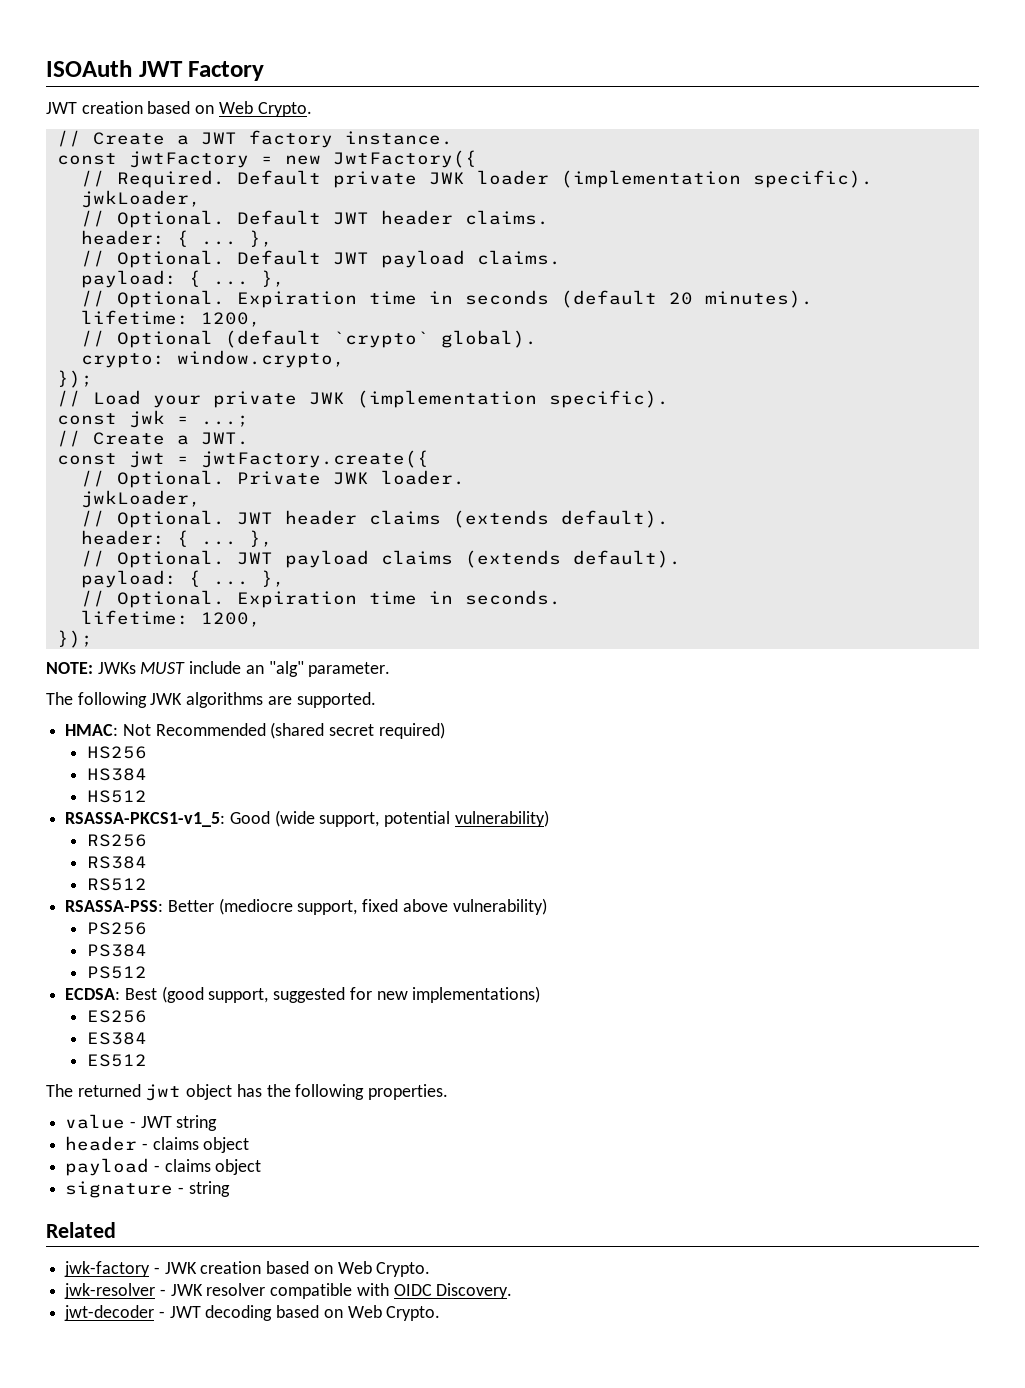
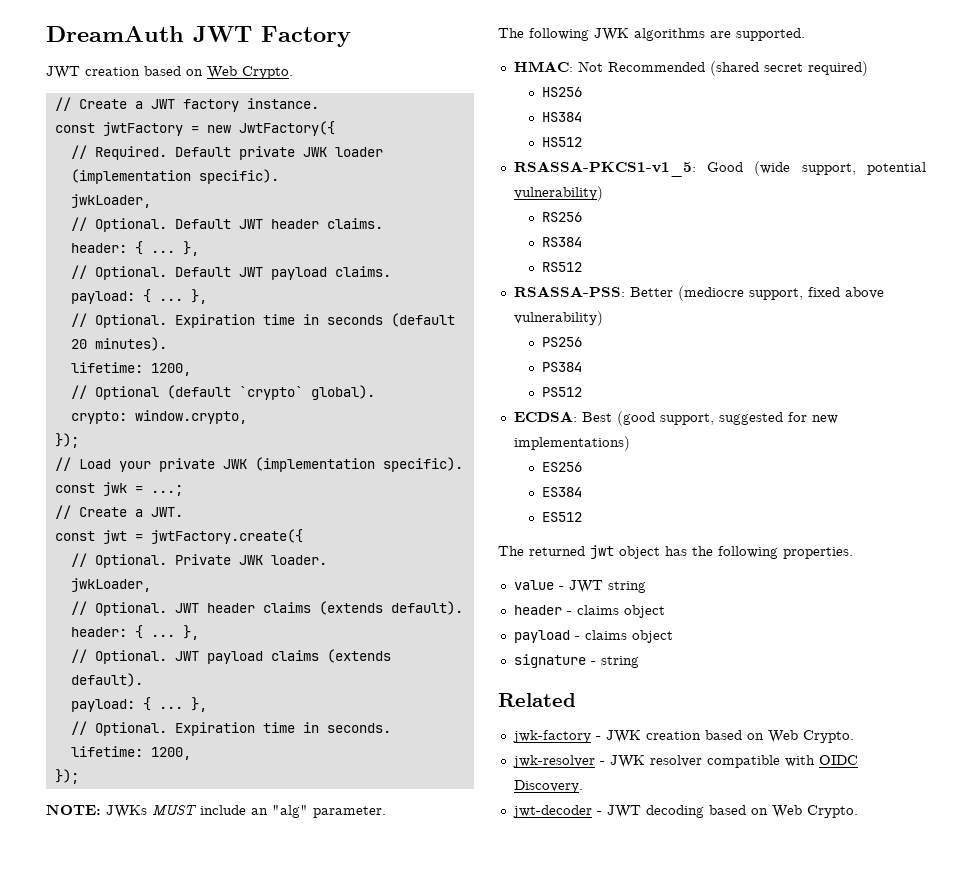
[46,60,132,77] ISOAuth -> [46,26,184,42] DreamAuth

